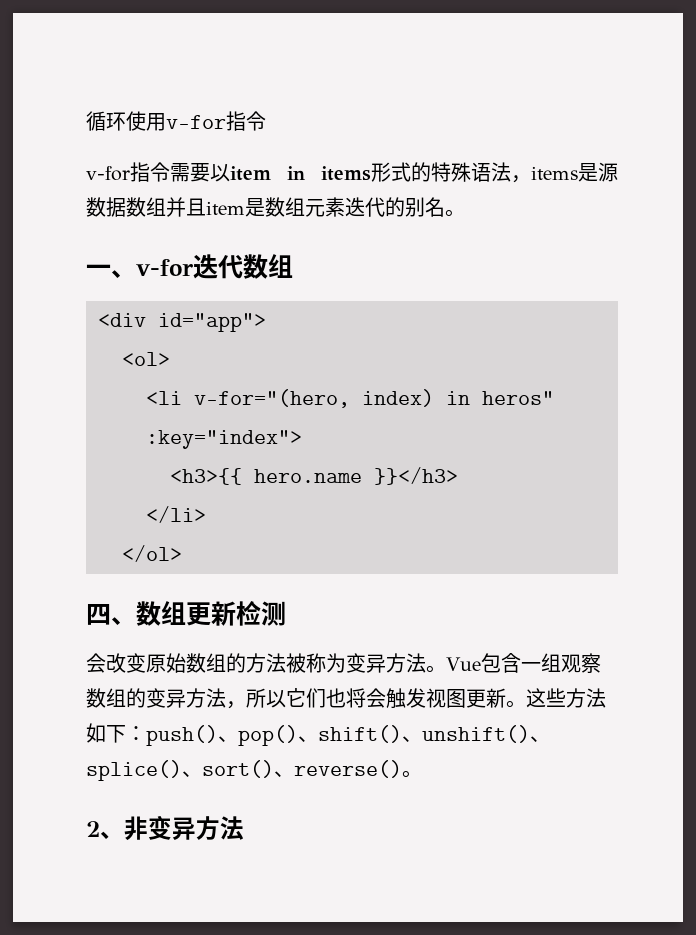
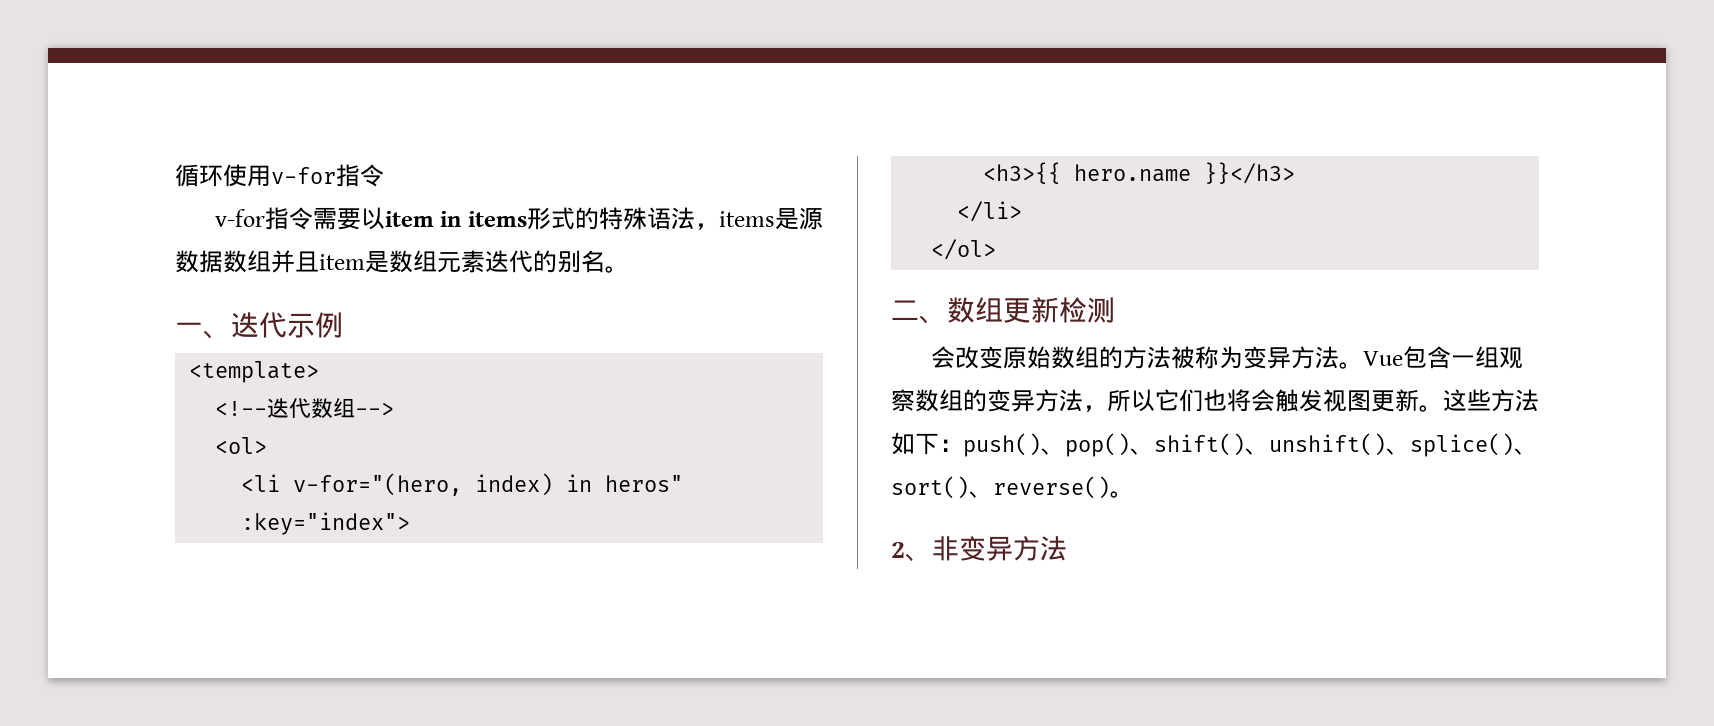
[136,259,194,276] v-for -> [231,312,343,338] [189,361,320,383] [215,401,268,416] 迭代示例 // <template> // <!--
[98,313,266,332] // <div id="app"> -> [355,402,395,416] -->
[86,604,111,625] 四 -> [891,300,919,320] 二

